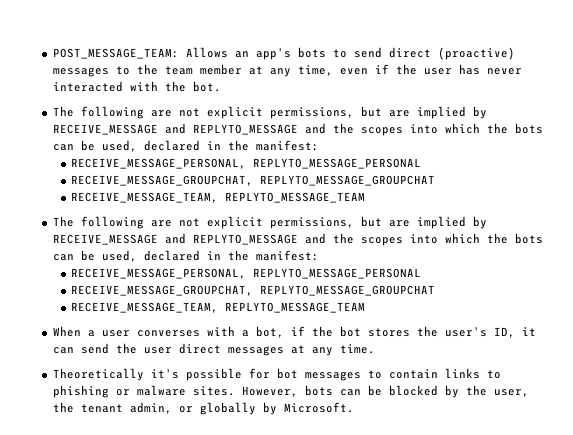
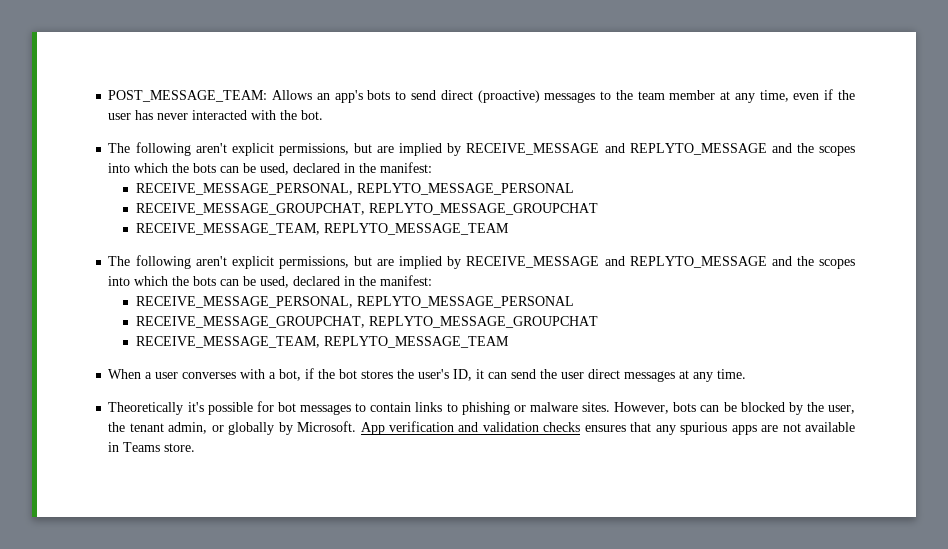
[150,108,200,117] are not -> [195,143,227,153] aren't
[150,218,200,227] are not -> [195,256,227,266] aren't
(354, 407) none -> [360,421,856,435] [108,442,196,452] App verification and validation checks ensures that any spurious apps are not available in Teams store.

